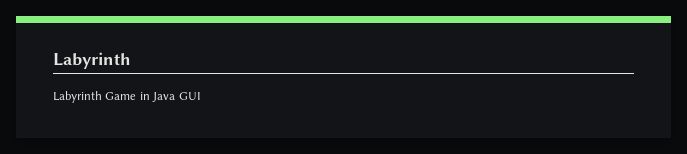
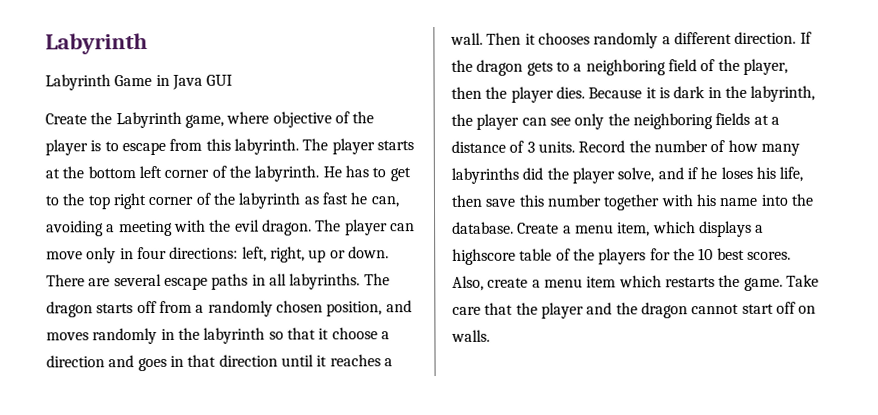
(201, 96) none -> [45,111,375,129] [45,138,414,156] [45,165,411,182] [45,192,399,210] [46,219,415,237] [46,246,389,264] [46,273,390,290] [46,300,412,318] [46,327,390,345] [46,354,393,372] [450,31,812,49] [451,58,788,76] [451,85,816,103] [451,112,780,130] [451,139,800,156] [451,166,804,184] [451,193,813,211] [452,220,765,238] [452,247,791,265] [452,274,819,291] [452,301,817,319] [451,329,490,342] // Create the Labyrinth game, where objective of the player is to escape from this labyrinth. The player starts at the bottom left corner of the labyrinth. He has to get to the top right corner of the labyrinth as fast he can, avoiding a meeting with the evil dragon. The player can move only in four directions: left, right, up or down. There are several escape paths in all labyrinths. The dragon starts off from a randomly chosen position, and moves randomly in the labyrinth so that it choose a direction and goes in that direction until it reaches a wall. Then it chooses randomly a different direction. If the dragon gets to a neighboring field of the player, then the player dies. Because it is dark in the labyrinth, the player can see only the neighboring fields at a distance of 3 units. Record the number of how many labyrinths did the player solve, and if he loses his life, then save this number together with his name into the database. Create a menu item, which displays a highscore table of the players for the 10 best scores. Also, create a menu item which restarts the game. Take care that the player and the dragon cannot start off on walls.

